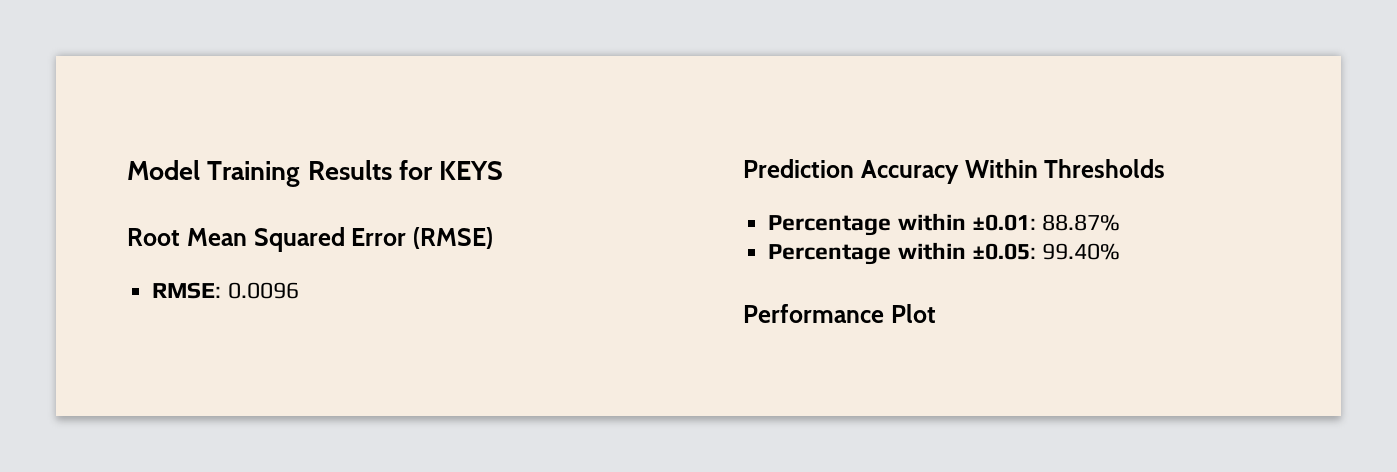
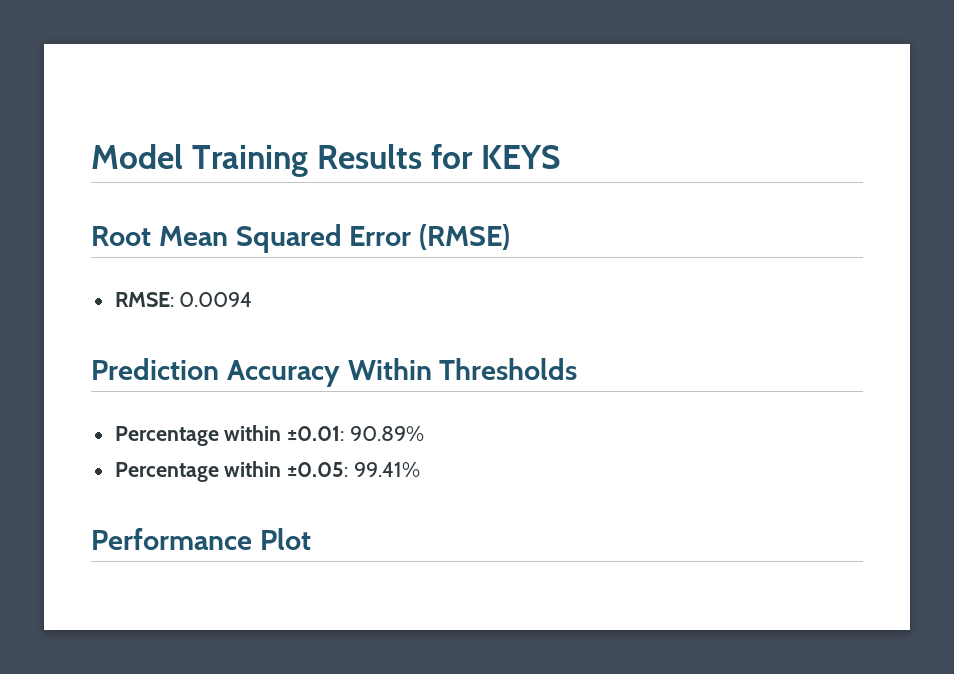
[227,282,299,299] 0.0096 -> [179,292,253,307] 0.0094
[1041,214,1120,231] 88.87% -> [350,426,425,441] 90.89%
[1041,243,1120,260] 99.40% -> [354,462,421,477] 99.41%

